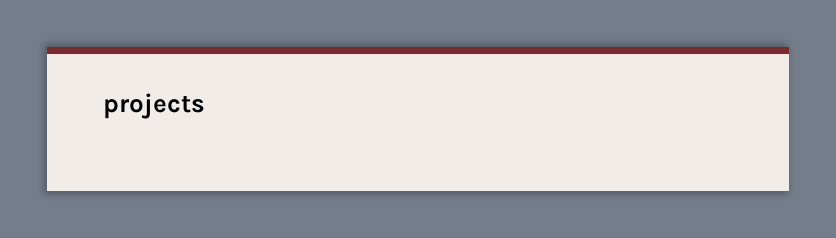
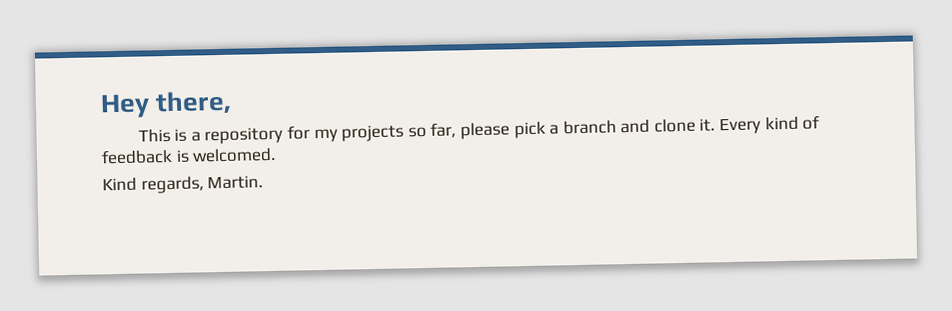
[103,93,205,119] projects -> [100,90,233,119] [137,115,821,145] [101,147,277,165] [102,175,264,194] Hey there, // This is a repository for my projects so far, please pick a branch and clone it. Every kind of feedback is welcomed. // Kind regards, Martin.

